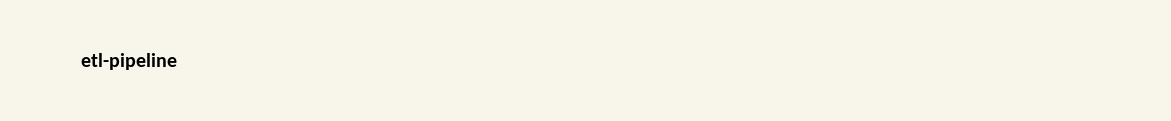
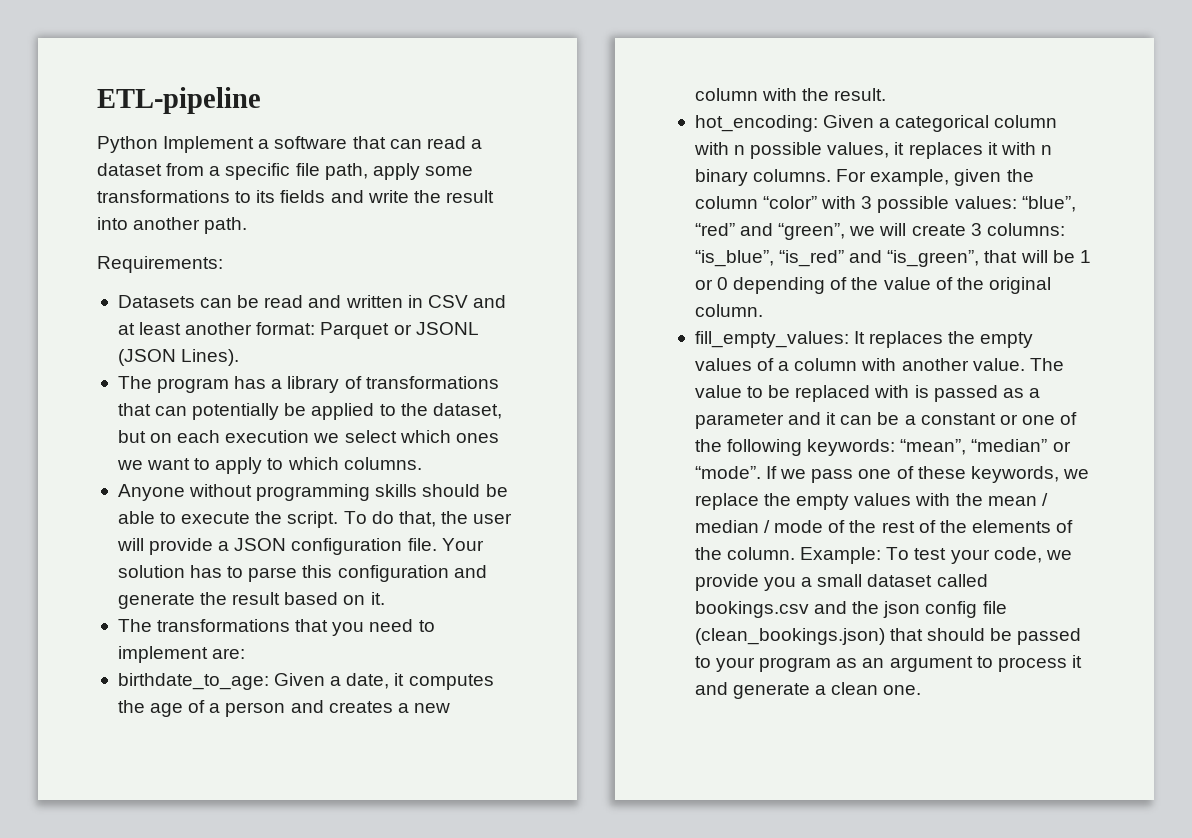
[81,53,177,70] etl-pipeline -> [97,87,261,114] [97,136,482,153] [97,163,473,180] [97,190,494,203] [97,217,248,234] [97,256,223,273] [117,295,506,308] [117,322,479,339] [117,349,240,366] [117,376,499,393] [117,403,502,420] [117,430,499,443] [116,457,422,474] [117,484,508,501] [117,511,513,528] [116,538,484,555] [117,565,487,582] [117,592,385,609] [117,619,435,636] [117,646,246,663] [117,673,494,690] [117,700,450,717] [694,88,887,101] [694,115,1058,132] [693,142,1052,159] [694,169,1034,186] [694,196,1076,213] [694,223,1065,240] [694,250,1091,267] [694,277,1051,294] [694,304,763,317] [694,331,1034,348] [694,358,1064,371] [694,385,1040,402] [694,412,1078,429] [694,439,1071,456] [694,466,1089,483] [694,493,1048,510] [694,520,1074,533] [694,547,1072,564] [694,574,988,591] [694,601,1007,618] [694,628,1082,645] [694,655,1082,672] [694,682,922,699] ETL-pipeline // Python Implement a software that can read a dataset from a specific file path, apply some transformations to its fields and write the result into another path. // Requirements: // Datasets can be read and written in CSV and at least another format: Parquet or JSONL (JSON Lines). // The program has a library of transformations that can potentially be applied to the dataset, but on each execution we select which ones we want to apply to which columns. // Anyone without programming skills should be able to execute the script. To do that, the user will provide a JSON configuration file. Your solution has to parse this configuration and generate the result based on it. // The transformations that you need to implement are: // birthdate_to_age: Given a date, it computes the age of a person and creates a new column with the result. // hot_encoding: Given a categorical column with n possible values, it replaces it with n binary columns. For example, given the column “color” with 3 possible values: “blue”, “red” and “green”, we will create 3 columns: “is_blue”, “is_red” and “is_green”, that will be 1 or 0 depending of the value of the original column. // fill_empty_values: It replaces the empty values of a column with another value. The value to be replaced with is passed as a parameter and it can be a constant or one of the following keywords: “mean”, “median” or “mode”. If we pass one of these keywords, we replace the empty values with the mean / median / mode of the rest of the elements of the column. Example: To test your code, we provide you a small dataset called bookings.csv and the json config file (clean_bookings.json) that should be passed to your program as an argument to process it and generate a clean one.

